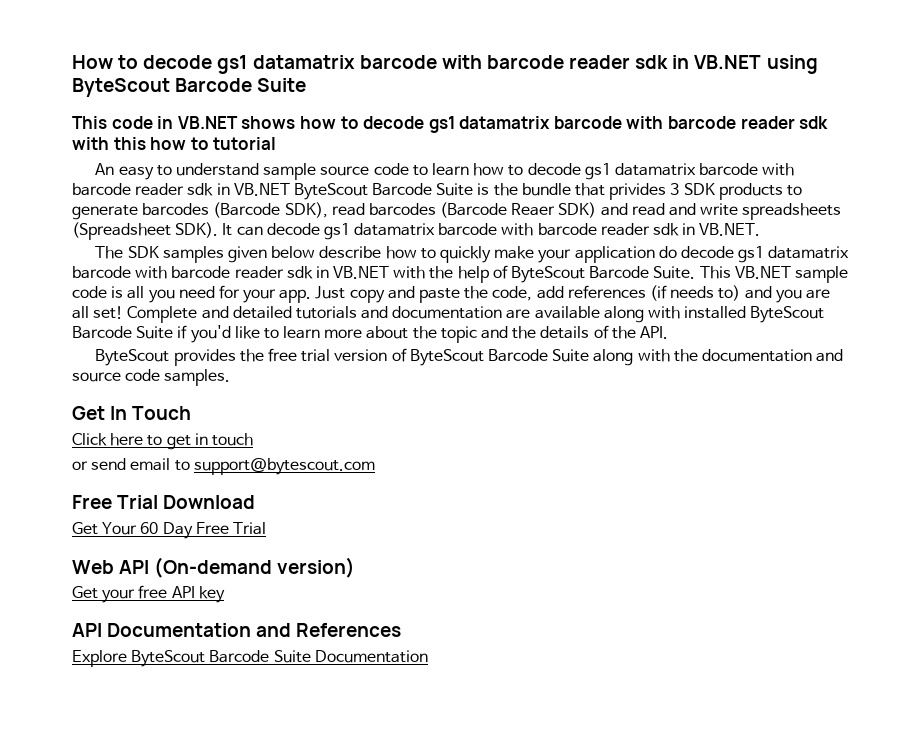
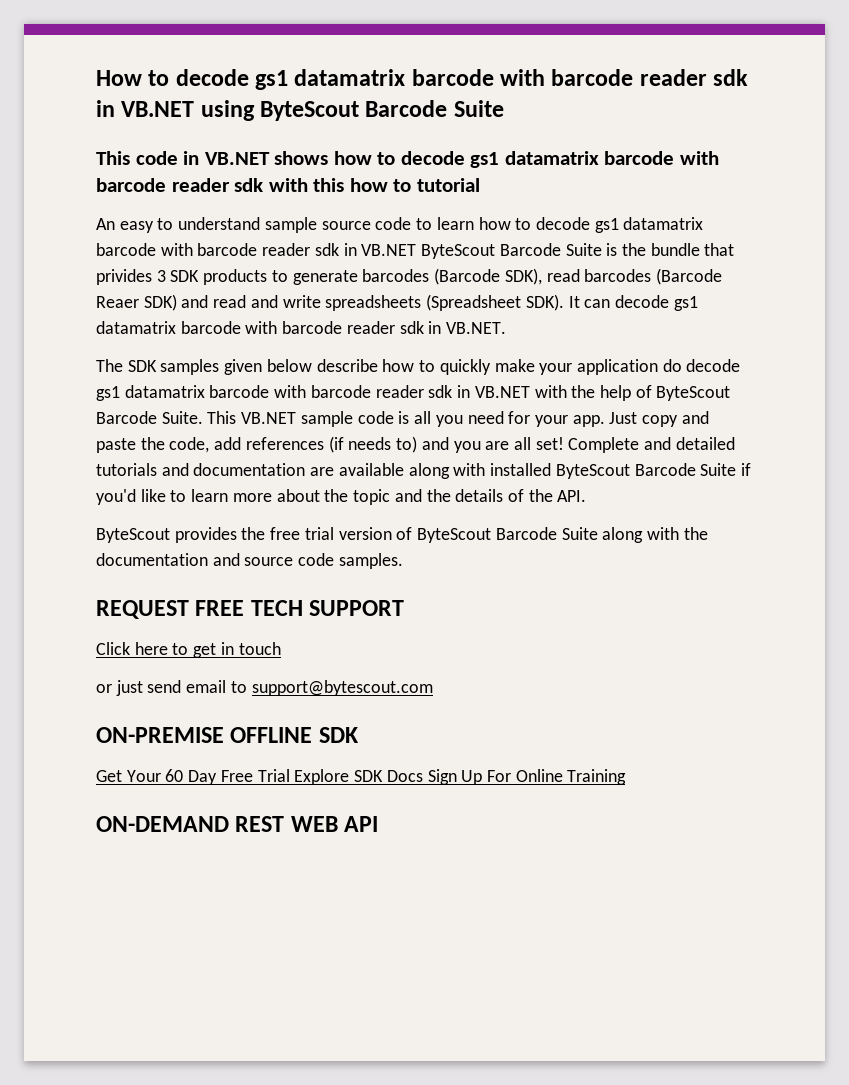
[72,406,192,420] Get In Touch -> [96,600,405,619] REQUEST FREE TECH SUPPORT
(88, 465) none -> [115,680,143,696] just
[72,495,256,509] Free Trial Download -> [96,727,359,743] ON-PREMISE OFFLINE SDK
[72,557,356,578] [72,585,225,603] [72,623,402,637] [72,650,428,667] // Web API (On-demand version) // Get your free API key // API Documentation and References // Explore ByteScout Barcode Suite Documentation -> [294,769,627,785] [96,816,379,832] Explore SDK Docs Sign Up For Online Training // ON-DEMAND REST WEB API

